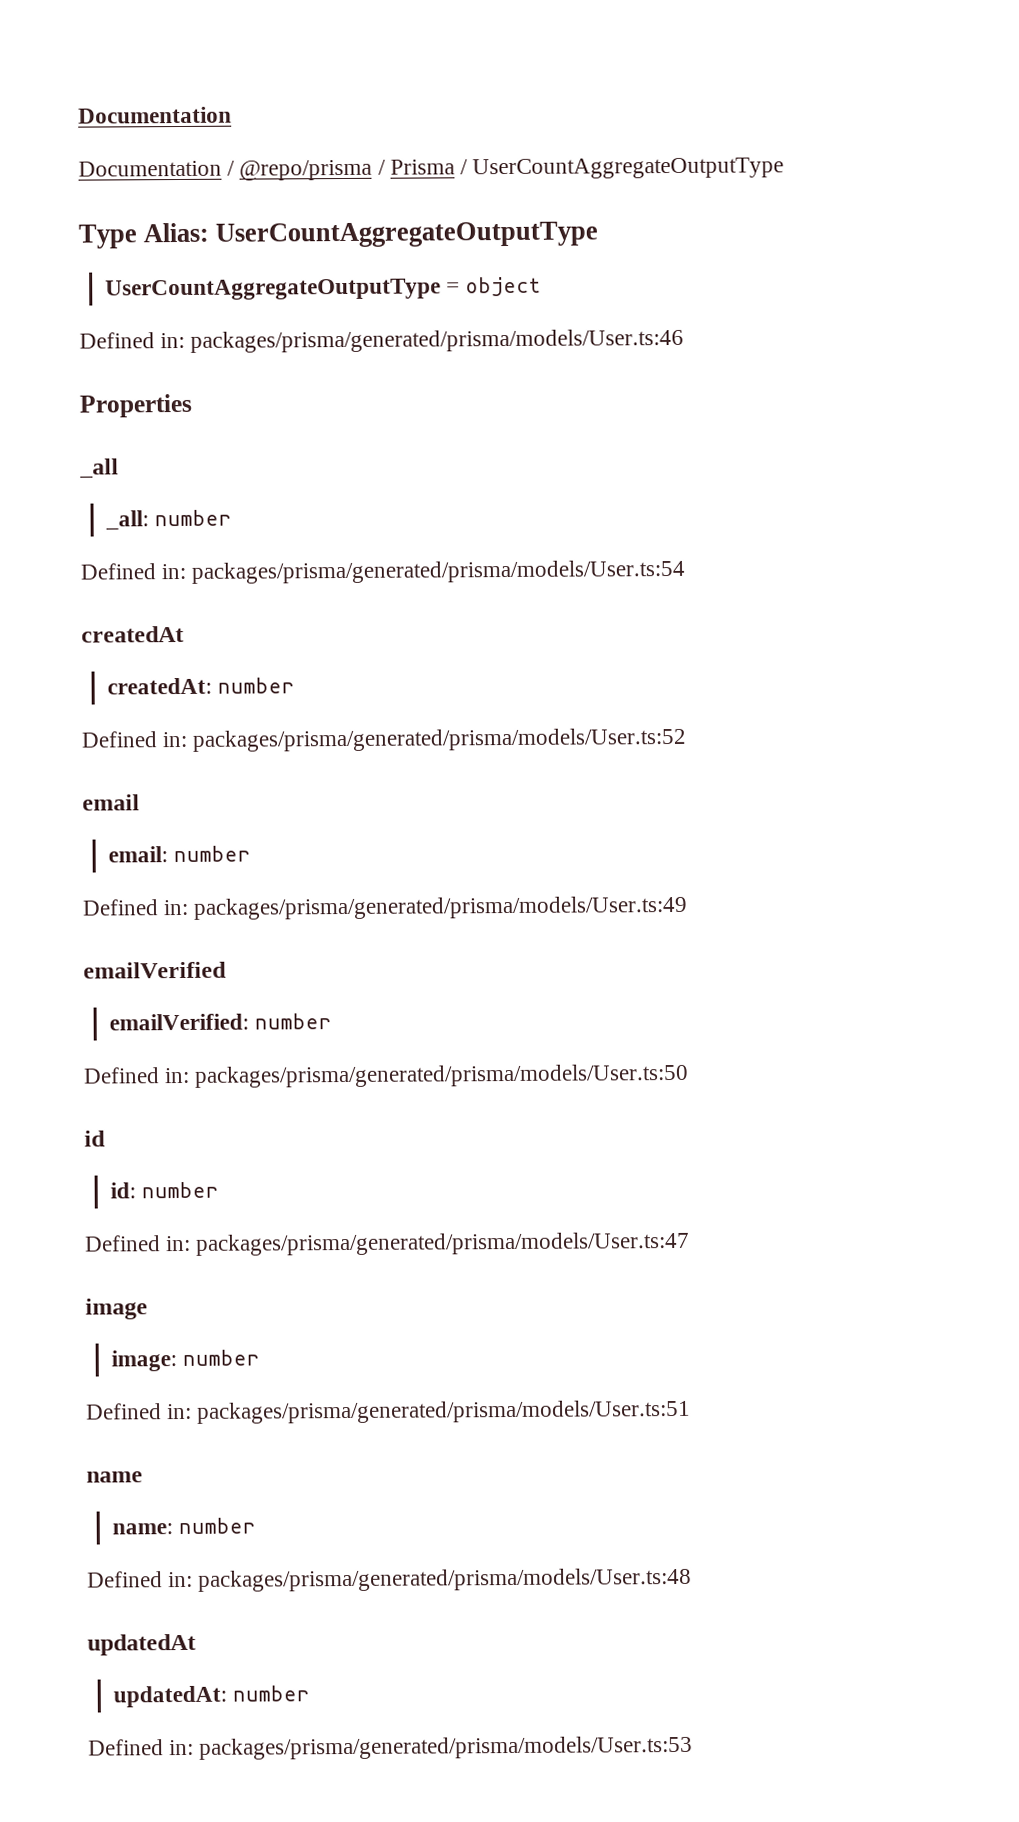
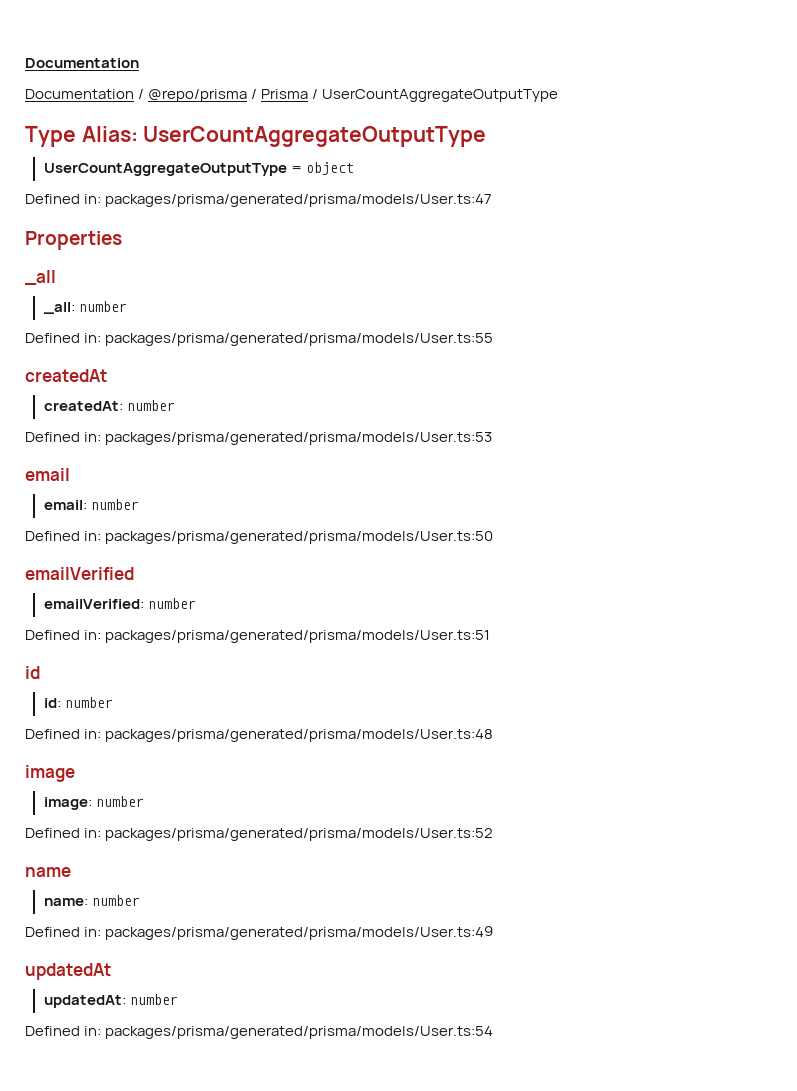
[190,328,685,353] packages/prisma/generated/prisma/models/User.ts:46 -> [105,194,493,207] packages/prisma/generated/prisma/models/User.ts:47
[191,559,686,584] packages/prisma/generated/prisma/models/User.ts:54 -> [105,333,494,346] packages/prisma/generated/prisma/models/User.ts:55
[192,727,688,752] packages/prisma/generated/prisma/models/User.ts:52 -> [105,432,493,445] packages/prisma/generated/prisma/models/User.ts:53
[193,895,689,920] packages/prisma/generated/prisma/models/User.ts:49 -> [105,531,494,544] packages/prisma/generated/prisma/models/User.ts:50
[194,1063,690,1088] packages/prisma/generated/prisma/models/User.ts:50 -> [105,630,491,643] packages/prisma/generated/prisma/models/User.ts:51
[195,1231,691,1256] packages/prisma/generated/prisma/models/User.ts:47 -> [105,729,494,742] packages/prisma/generated/prisma/models/User.ts:48
[196,1399,692,1424] packages/prisma/generated/prisma/models/User.ts:51 -> [105,828,494,841] packages/prisma/generated/prisma/models/User.ts:52
[198,1567,693,1592] packages/prisma/generated/prisma/models/User.ts:48 -> [105,926,494,940] packages/prisma/generated/prisma/models/User.ts:49
[199,1735,694,1760] packages/prisma/generated/prisma/models/User.ts:53 -> [105,1026,494,1039] packages/prisma/generated/prisma/models/User.ts:54

